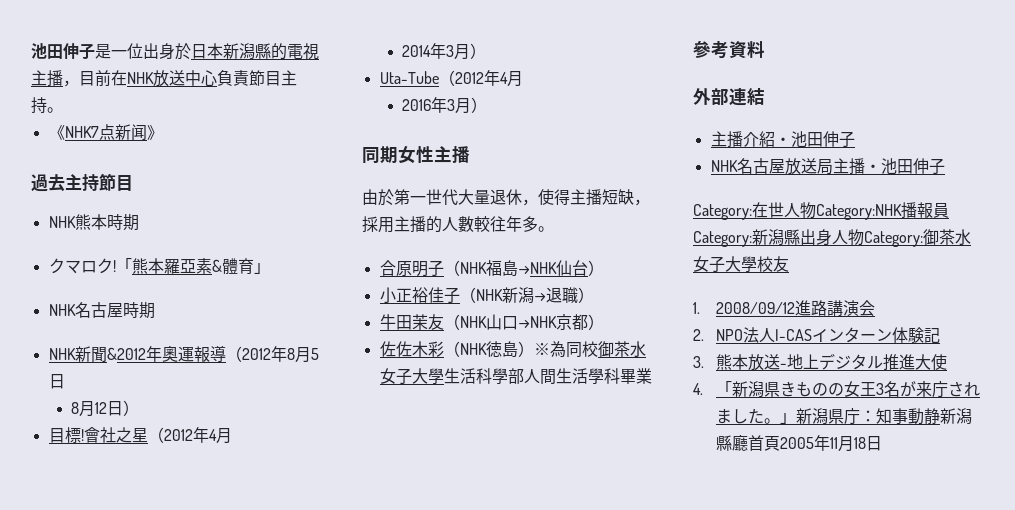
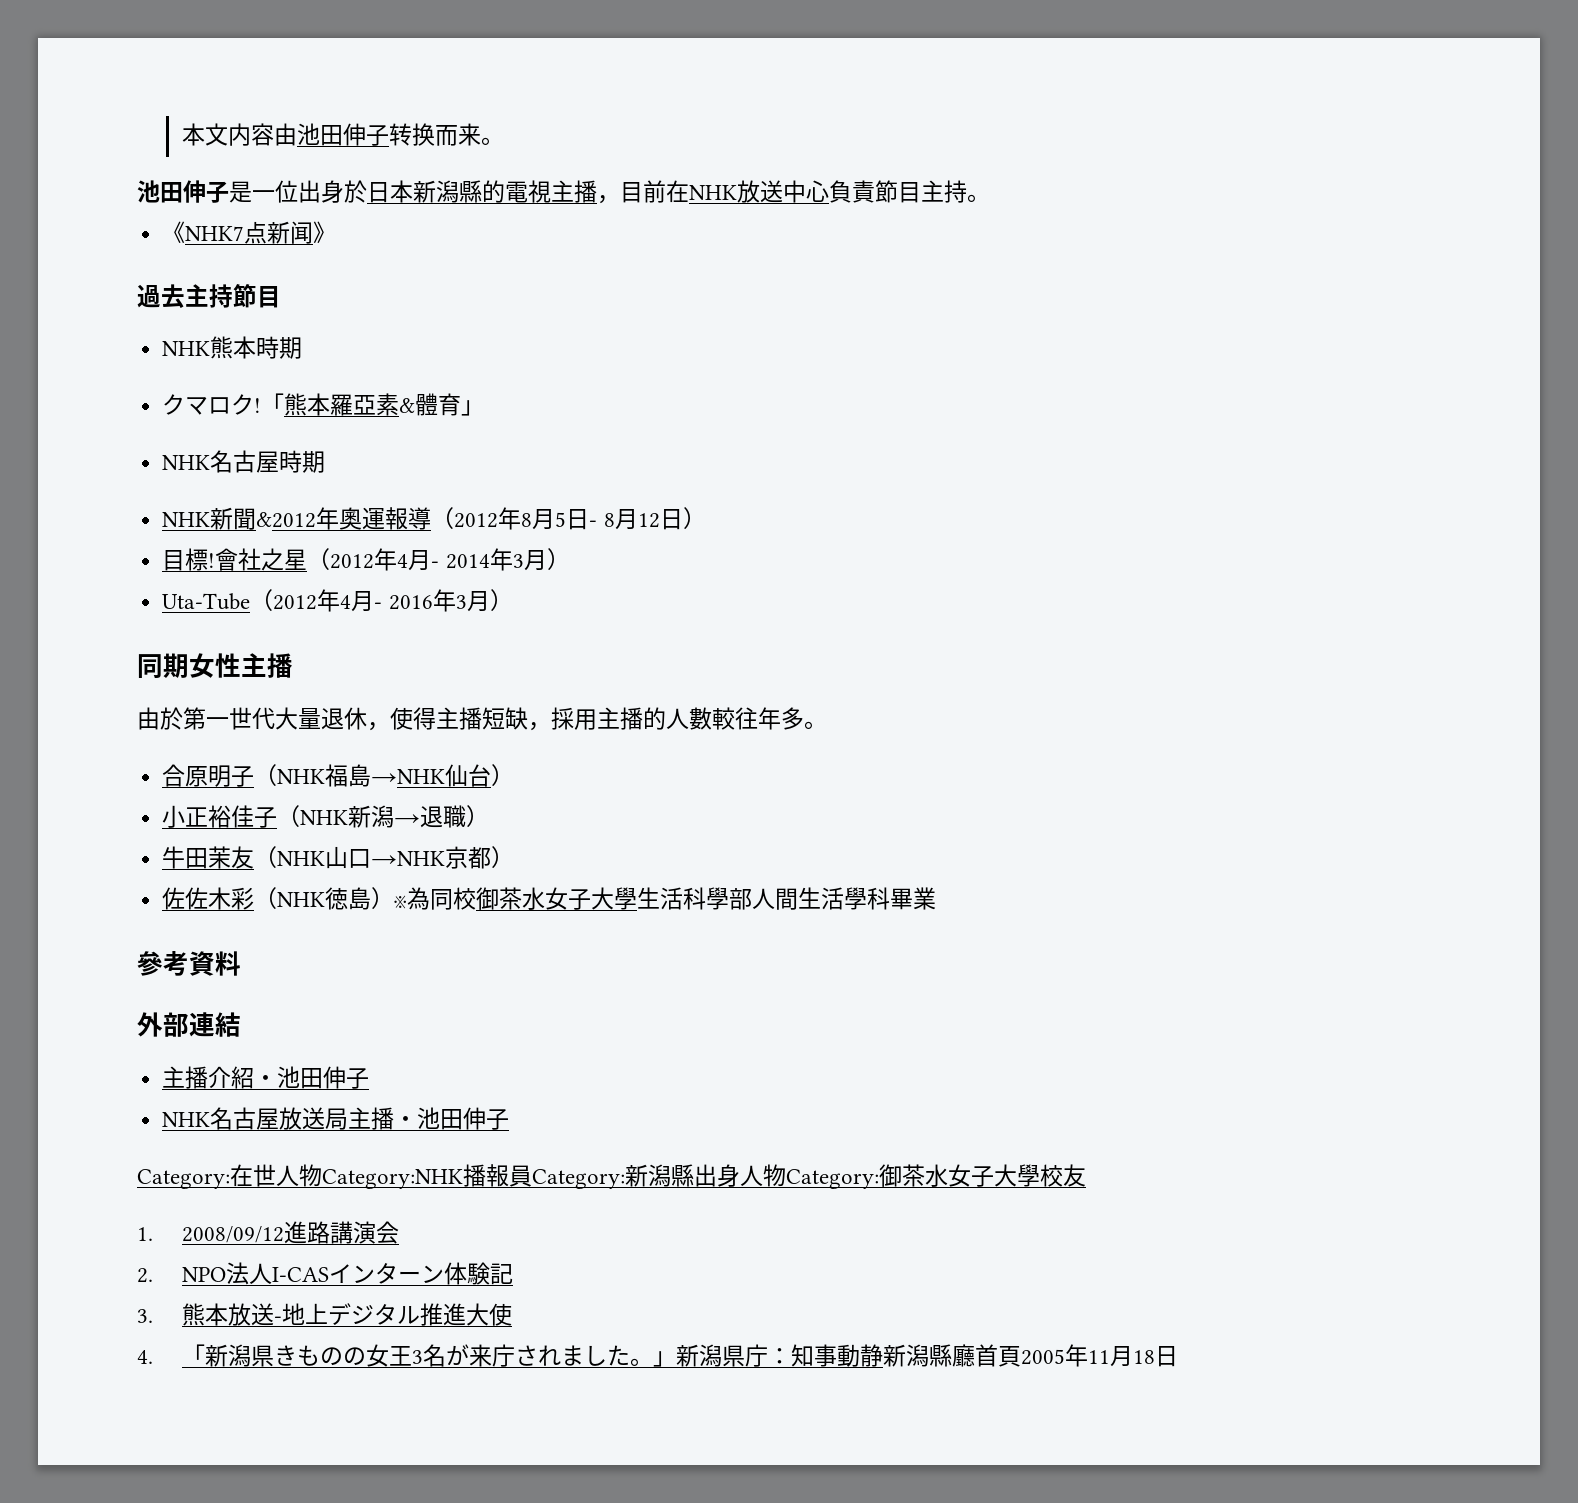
(31, 51) none -> [181,123,504,146] 本文内容由池田伸子转换而来。 //
(65, 381) // -> [589,520,598,527] -
(232, 436) // -> [431,561,440,568] -
(523, 79) // -> [374,602,383,609] -

